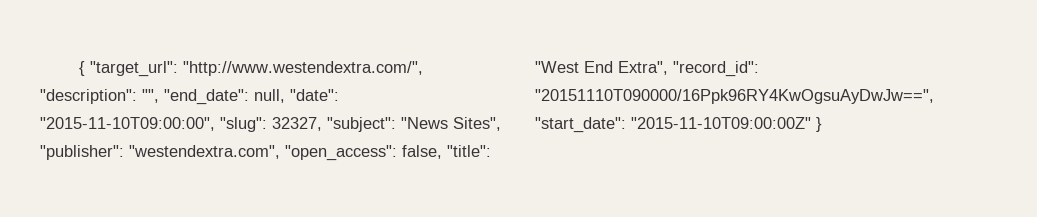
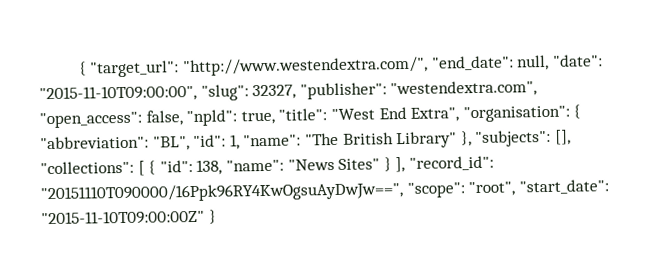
[40,89,159,104] "description": "", -> (429, 66) none
[327,117,501,132] "subject": "News Sites", -> (297, 92) none
(442, 152) none -> [186,109,275,127] "npld": true,
[673,61,759,77] [535,89,934,104] "record_id": "20151110T090000/16Ppk96RY4KwOgsuAyDwJw==", -> [462,104,582,123] [40,129,571,151] [40,155,494,176] [40,181,516,204] "organisation": { "abbreviation": "BL", "id": 1, "name": "The British Library" }, "subjects": [], "collections": [ { "id": 138, "name": "News Sites" } ], "record_id": "20151110T090000/16Ppk96RY4KwOgsuAyDwJw==", "scope": "root",

